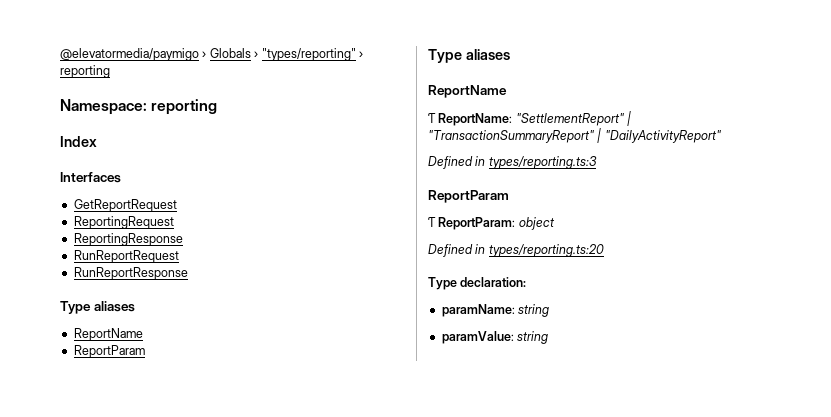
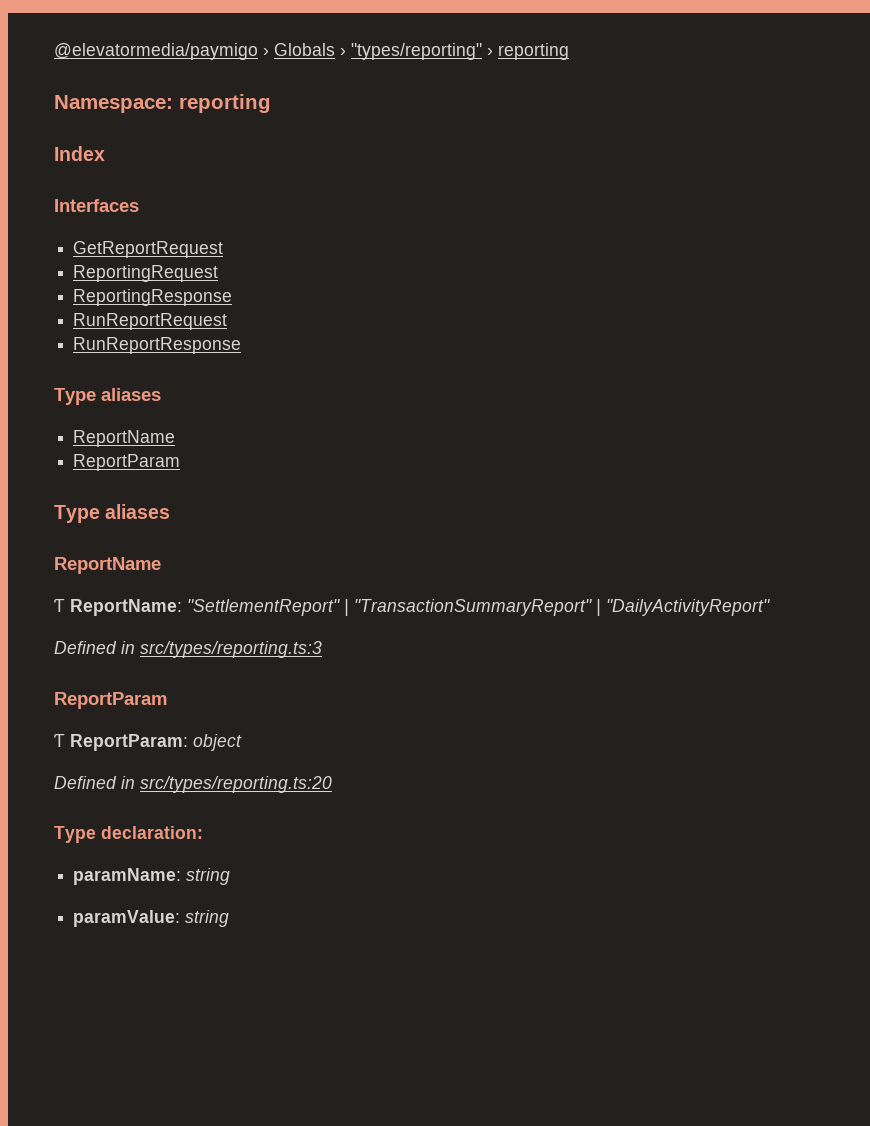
[488,156,597,169] types/reporting.ts:3 -> [140,641,322,658] src/types/reporting.ts:3
[488,244,604,257] types/reporting.ts:20 -> [140,776,332,793] src/types/reporting.ts:20

